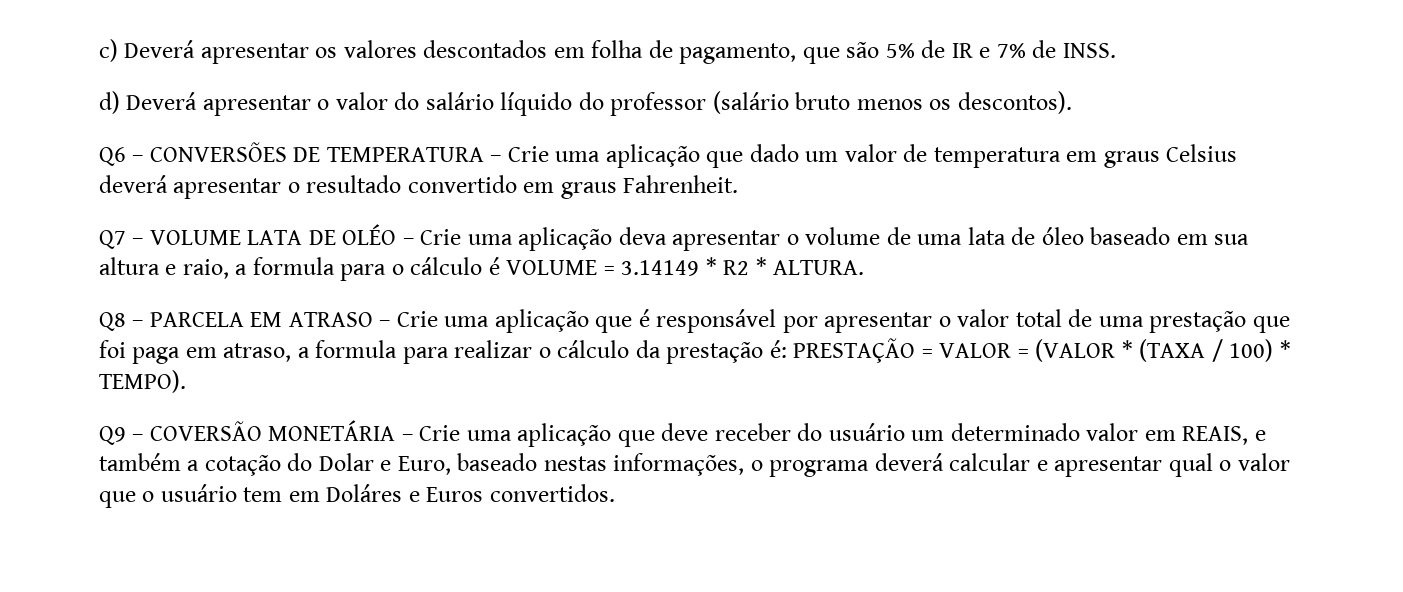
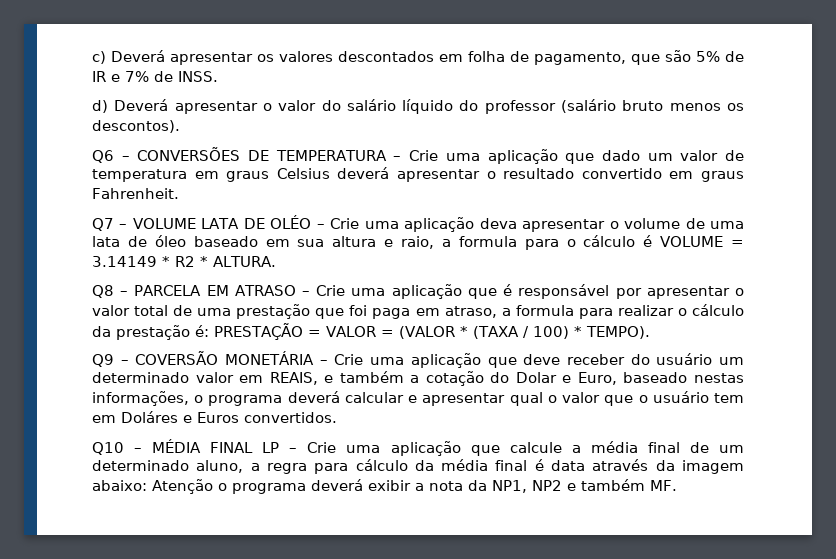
(615, 493) none -> [92,439,745,456] [92,459,744,474] [92,479,677,494] // Q10 – MÉDIA FINAL LP – Crie uma aplicação que calcule a média final de um determinado aluno, a regra para cálculo da média final é data através da imagem abaixo: Atenção o programa deverá exibir a nota da NP1, NP2 e também MF.

